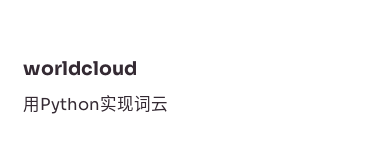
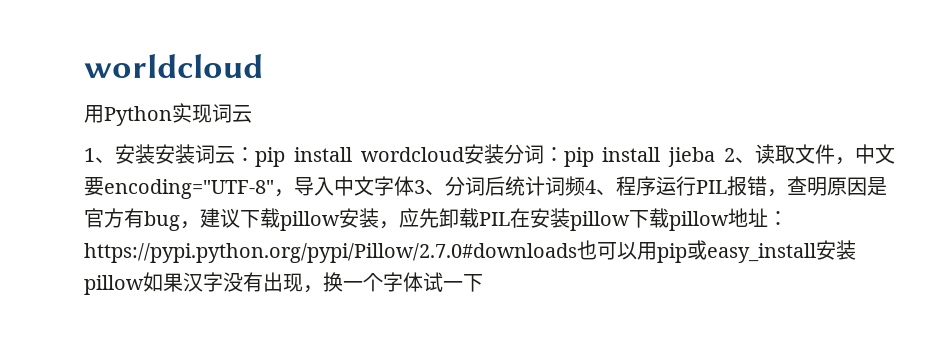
(168, 104) none -> [84,144,895,167] [84,176,887,199] [84,208,788,231] [84,240,856,263] [84,272,483,295] // 1、安装安装词云：pip install wordcloud安装分词：pip install jieba 2、读取文件，中文要encoding="UTF-8"，导入中文字体3、分词后统计词频4、程序运行PIL报错，查明原因是官方有bug，建议下载pillow安装，应先卸载PIL在安装pillow下载pillow地址：https://pypi.python.org/pypi/Pillow/2.7.0#downloads也可以用pip或easy_install安装pillow如果汉字没有出现，换一个字体试一下

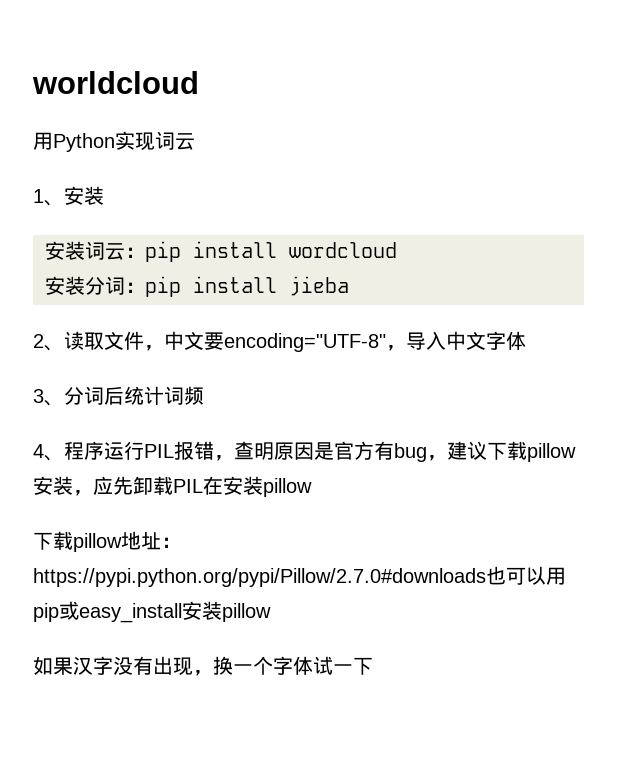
(155, 154) none -> (104, 195) //
(464, 154) none -> (397, 250) //
(716, 157) none -> (349, 286) //
(414, 186) none -> (526, 340) //
(585, 186) none -> (204, 395) //
(630, 221) none -> (312, 487) //
(144, 285) none -> (271, 612) //

